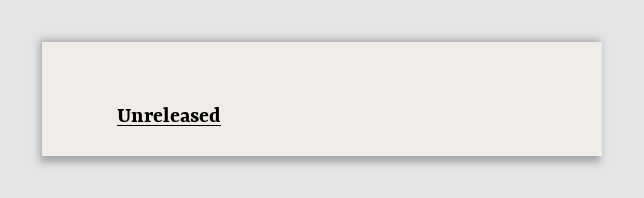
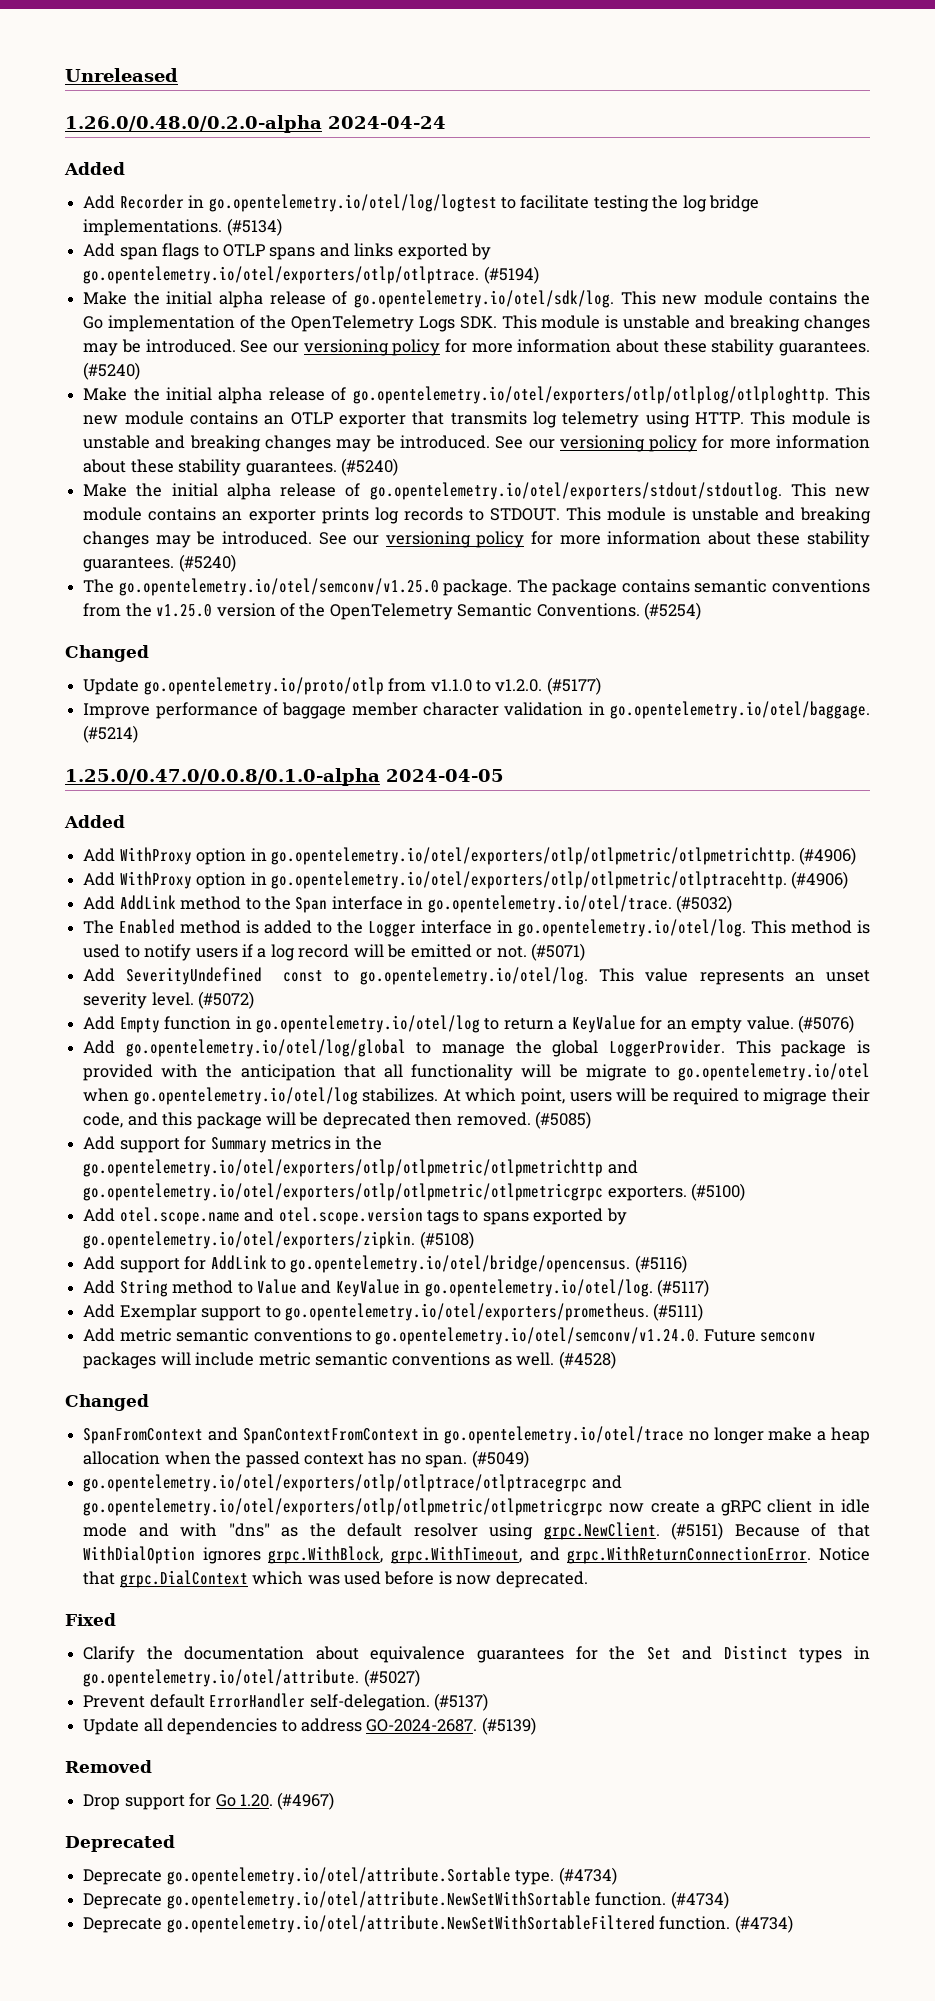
(221, 114) none -> [65,115,446,133] [64,162,125,175] [83,194,760,212] [83,218,282,236] [83,243,492,260] [83,266,539,284] [83,290,870,308] [83,315,871,332] [83,339,870,356] [83,362,141,380] [83,386,870,404] [83,411,870,428] [83,435,871,452] [83,458,398,476] [83,482,871,500] [83,507,872,524] [83,531,870,548] [83,554,236,572] [83,578,870,596] [83,602,702,620] [65,645,149,662] [83,677,601,695] [83,701,871,719] [83,725,139,743] [65,768,504,786] [64,815,125,828] [83,847,857,865] [83,871,849,889] [83,895,733,913] [83,919,871,937] [83,943,586,961] [83,967,870,985] [83,991,255,1009] [83,1015,855,1033] [83,1039,870,1057] [83,1063,870,1081] [83,1087,870,1105] [83,1111,592,1129] [83,1136,382,1153] [83,1159,638,1177] [83,1183,746,1201] [83,1207,627,1225] [83,1231,474,1249] [83,1255,687,1273] [83,1279,710,1297] [83,1303,704,1321] [83,1327,817,1345] [83,1351,616,1369] [65,1394,149,1411] [83,1426,870,1444] [83,1450,529,1468] [83,1474,622,1492] [83,1498,871,1516] [83,1522,870,1540] [83,1546,870,1564] [83,1570,588,1588] [65,1613,116,1626] [83,1645,870,1663] [83,1669,420,1687] [83,1693,488,1711] [83,1717,536,1735] [65,1760,152,1773] [83,1792,335,1810] [65,1835,175,1852] [83,1867,617,1885] [83,1891,729,1909] [83,1915,793,1933] // 1.26.0/0.48.0/0.2.0-alpha 2024-04-24 // Added // Add Recorder in go.opentelemetry.io/otel/log/logtest to facilitate testing the log bridge implementations. (#5134) // Add span flags to OTLP spans and links exported by go.opentelemetry.io/otel/exporters/otlp/otlptrace. (#5194) // Make the initial alpha release of go.opentelemetry.io/otel/sdk/log. This new module contains the Go implementation of the OpenTelemetry Logs SDK. This module is unstable and breaking changes may be introduced. See our versioning policy for more information about these stability guarantees. (#5240) // Make the initial alpha release of go.opentelemetry.io/otel/exporters/otlp/otlplog/otlploghttp. This new module contains an OTLP exporter that transmits log telemetry using HTTP. This module is unstable and breaking changes may be introduced. See our versioning policy for more information about these stability guarantees. (#5240) // Make the initial alpha release of go.opentelemetry.io/otel/exporters/stdout/stdoutlog. This new module contains an exporter prints log records to STDOUT. This module is unstable and breaking changes may be introduced. See our versioning policy for more information about these stability guarantees. (#5240) // The go.opentelemetry.io/otel/semconv/v1.25.0 package. The package contains semantic conventions from the v1.25.0 version of the OpenTelemetry Semantic Conventions. (#5254) // Changed // Update go.opentelemetry.io/proto/otlp from v1.1.0 to v1.2.0. (#5177) // Improve performance of baggage member character validation in go.opentelemetry.io/otel/baggage. (#5214) // 1.25.0/0.47.0/0.0.8/0.1.0-alpha 2024-04-05 // Added // Add WithProxy option in go.opentelemetry.io/otel/exporters/otlp/otlpmetric/otlpmetrichttp. (#4906) // Add WithProxy option in go.opentelemetry.io/otel/exporters/otlp/otlpmetric/otlptracehttp. (#4906) // Add AddLink method to the Span interface in go.opentelemetry.io/otel/trace. (#5032) // The Enabled method is added to the Logger interface in go.opentelemetry.io/otel/log. This method is used to notify users if a log record will be emitted or not. (#5071) // Add SeverityUndefined const to go.opentelemetry.io/otel/log. This value represents an unset severity level. (#5072) // Add Empty function in go.opentelemetry.io/otel/log to return a KeyValue for an empty value. (#5076) // Add go.opentelemetry.io/otel/log/global to manage the global LoggerProvider. This package is provided with the anticipation that all functionality will be migrate to go.opentelemetry.io/otel when go.opentelemetry.io/otel/log stabilizes. At which point, users will be required to migrage their code, and this package will be deprecated then removed. (#5085) // Add support for Summary metrics in the go.opentelemetry.io/otel/exporters/otlp/otlpmetric/otlpmetrichttp and go.opentelemetry.io/otel/exporters/otlp/otlpmetric/otlpmetricgrpc exporters. (#5100) // Add otel.scope.name and otel.scope.version tags to spans exported by go.opentelemetry.io/otel/exporters/zipkin. (#5108) // Add support for AddLink to go.opentelemetry.io/otel/bridge/opencensus. (#5116) // Add String method to Value and KeyValue in go.opentelemetry.io/otel/log. (#5117) // Add Exemplar support to go.opentelemetry.io/otel/exporters/prometheus. (#5111) // Add metric semantic conventions to go.opentelemetry.io/otel/semconv/v1.24.0. Future semconv packages will include metric semantic conventions as well. (#4528) // Changed // SpanFromContext and SpanContextFromContext in go.opentelemetry.io/otel/trace no longer make a heap allocation when the passed context has no span. (#5049) // go.opentelemetry.io/otel/exporters/otlp/otlptrace/otlptracegrpc and go.opentelemetry.io/otel/exporters/otlp/otlpmetric/otlpmetricgrpc now create a gRPC client in idle mode and with "dns" as the default resolver using grpc.NewClient. (#5151) Because of that WithDialOption ignores grpc.WithBlock, grpc.WithTimeout, and grpc.WithReturnConnectionError. Notice that grpc.DialContext which was used before is now deprecated. // Fixed // Clarify the documentation about equivalence guarantees for the Set and Distinct types in go.opentelemetry.io/otel/attribute. (#5027) // Prevent default ErrorHandler self-delegation. (#5137) // Update all dependencies to address GO-2024-2687. (#5139) // Removed // Drop support for Go 1.20. (#4967) // Deprecated // Deprecate go.opentelemetry.io/otel/attribute.Sortable type. (#4734) // Deprecate go.opentelemetry.io/otel/attribute.NewSetWithSortable function. (#4734) // Deprecate go.opentelemetry.io/otel/attribute.NewSetWithSortableFiltered function. (#4734)

